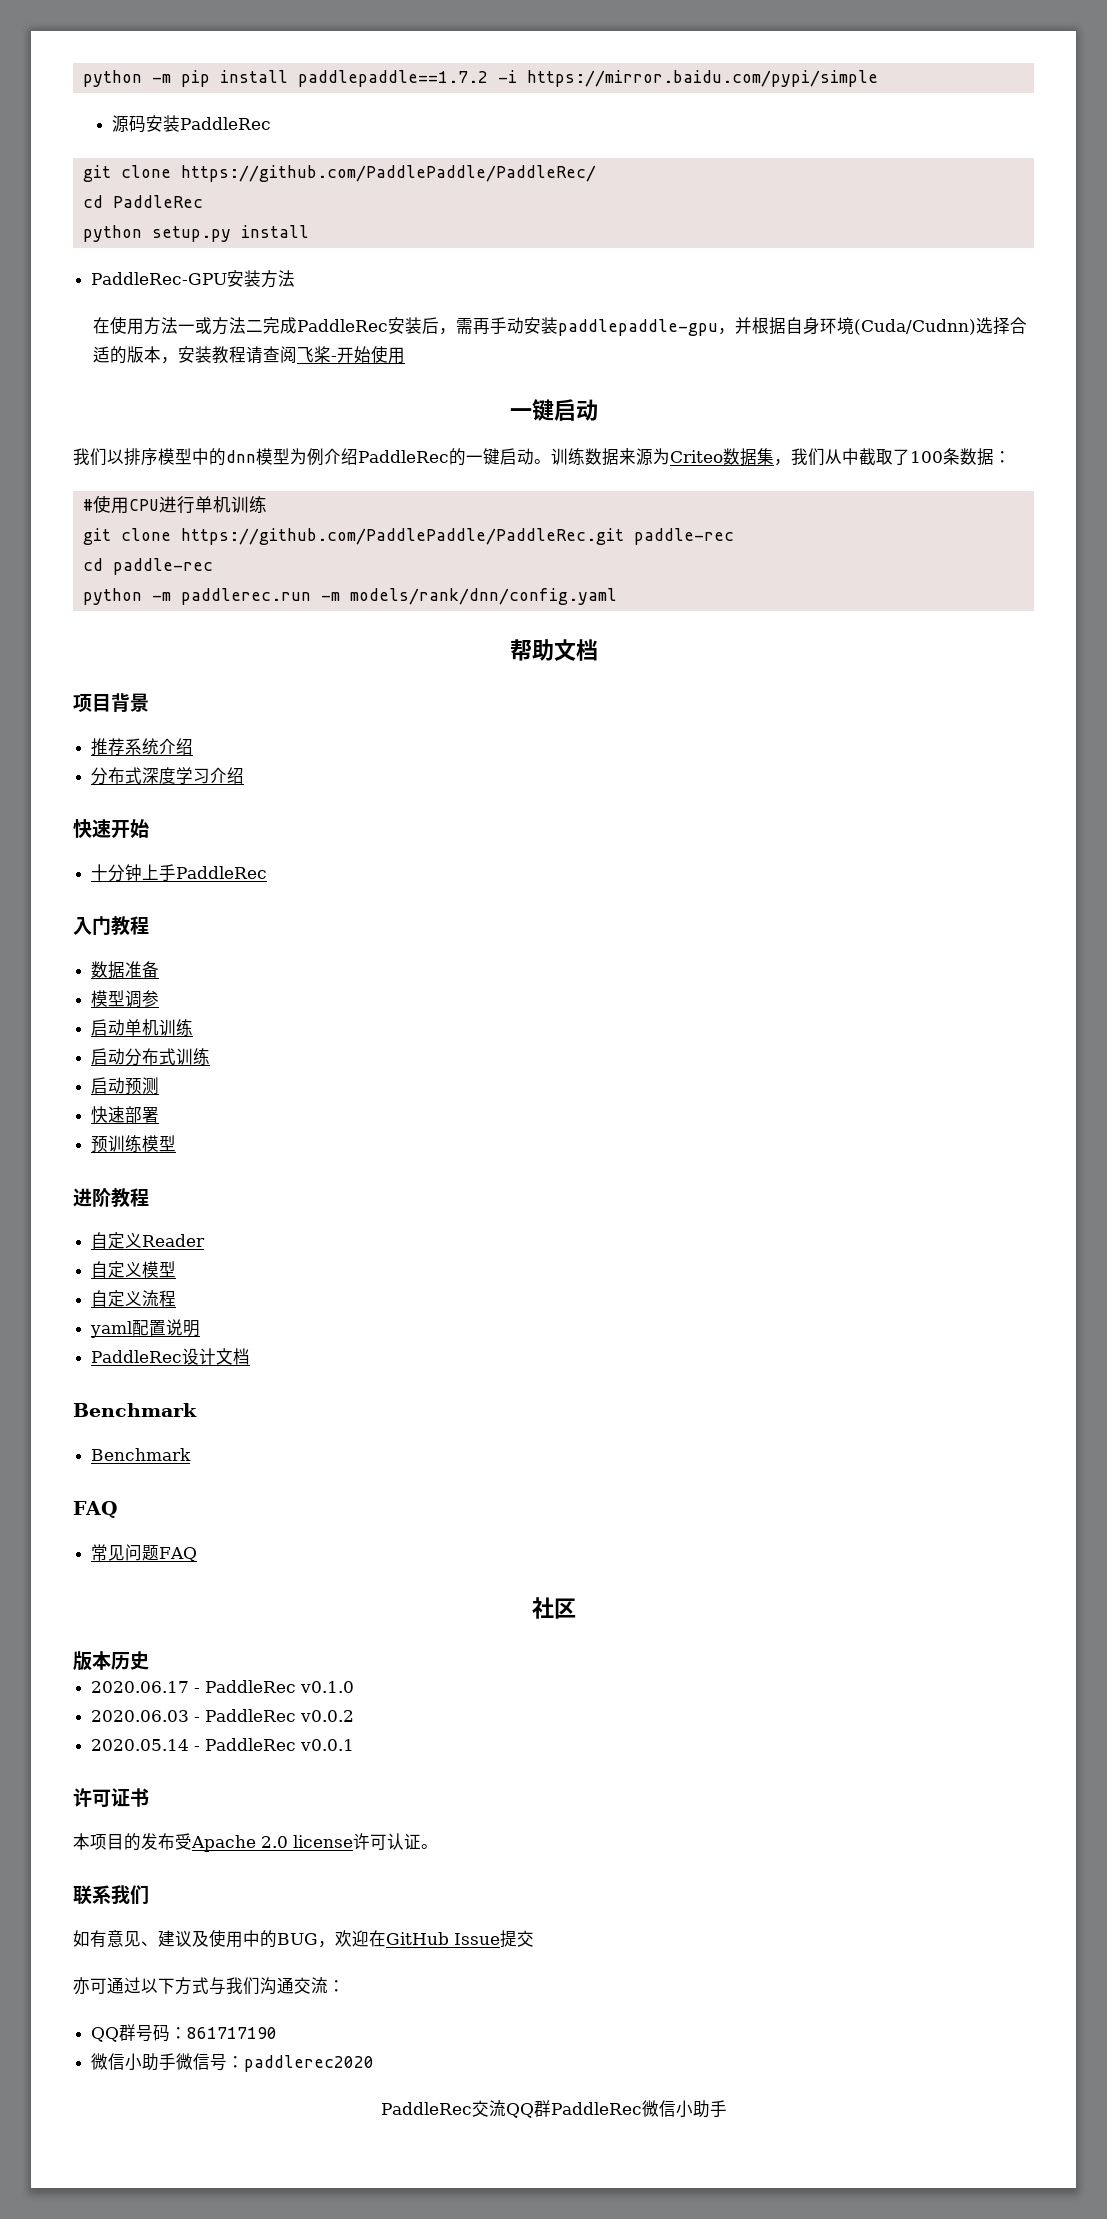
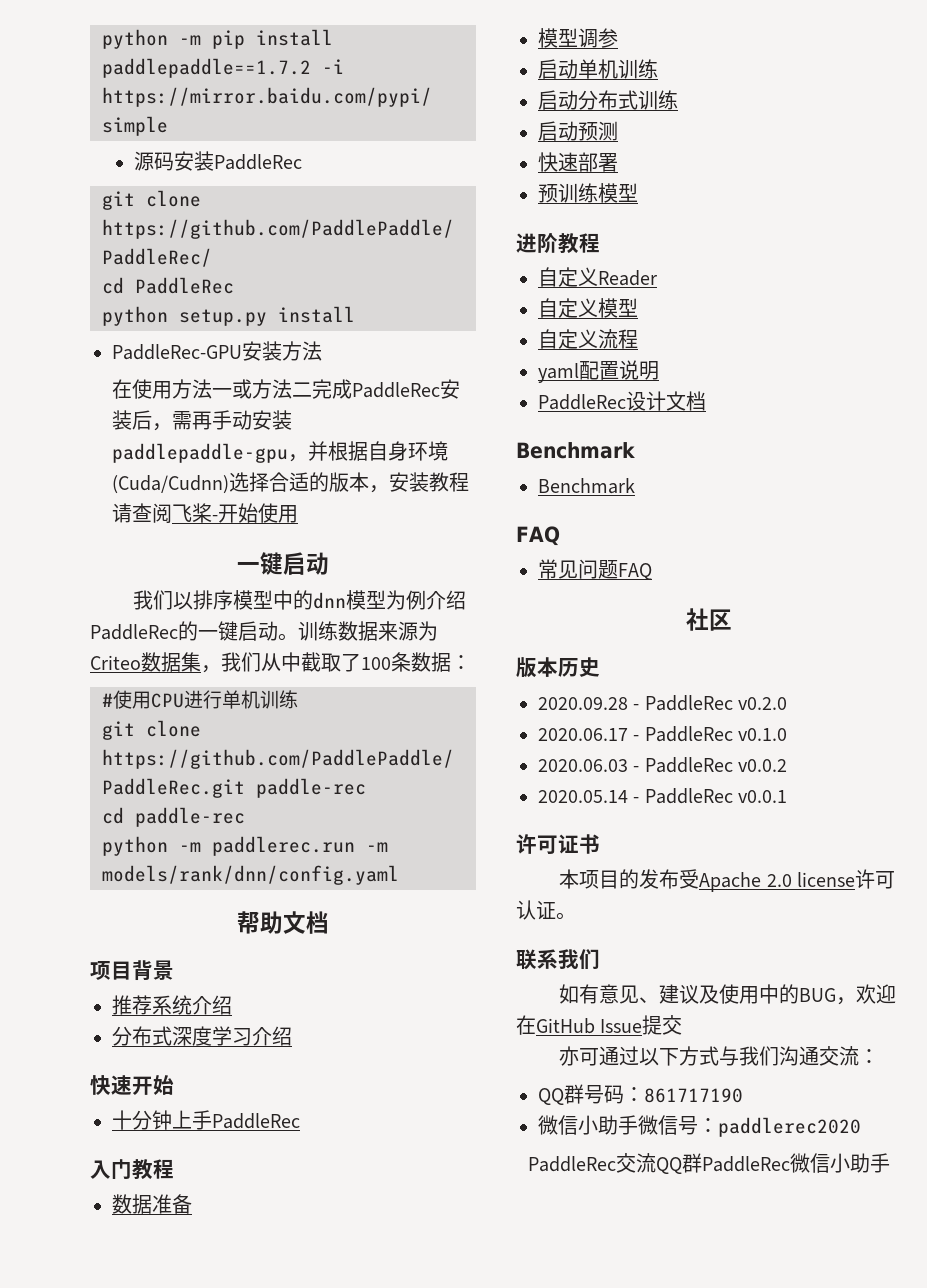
(149, 1660) none -> [538,695,788,711] // 2020.09.28 - PaddleRec v0.2.0

